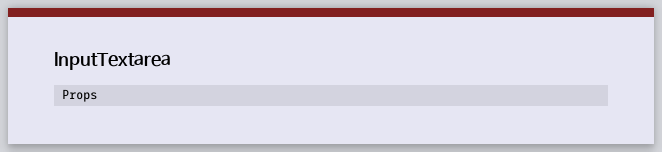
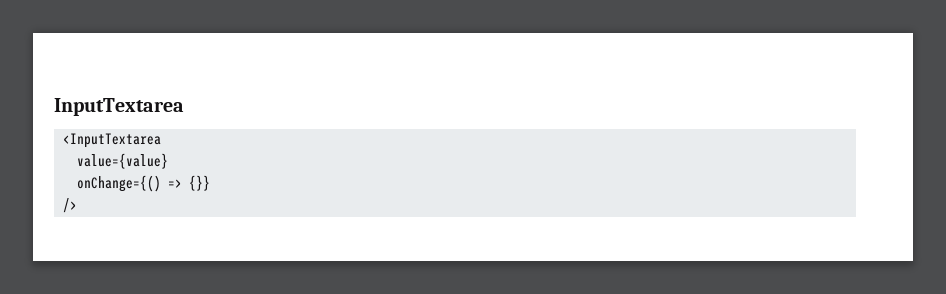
[61,89,97,102] Props -> [63,133,162,148] [77,153,169,169] [77,175,211,192] [63,198,78,213] <InputTextarea // value={value} // onChange={() => {}} // />

